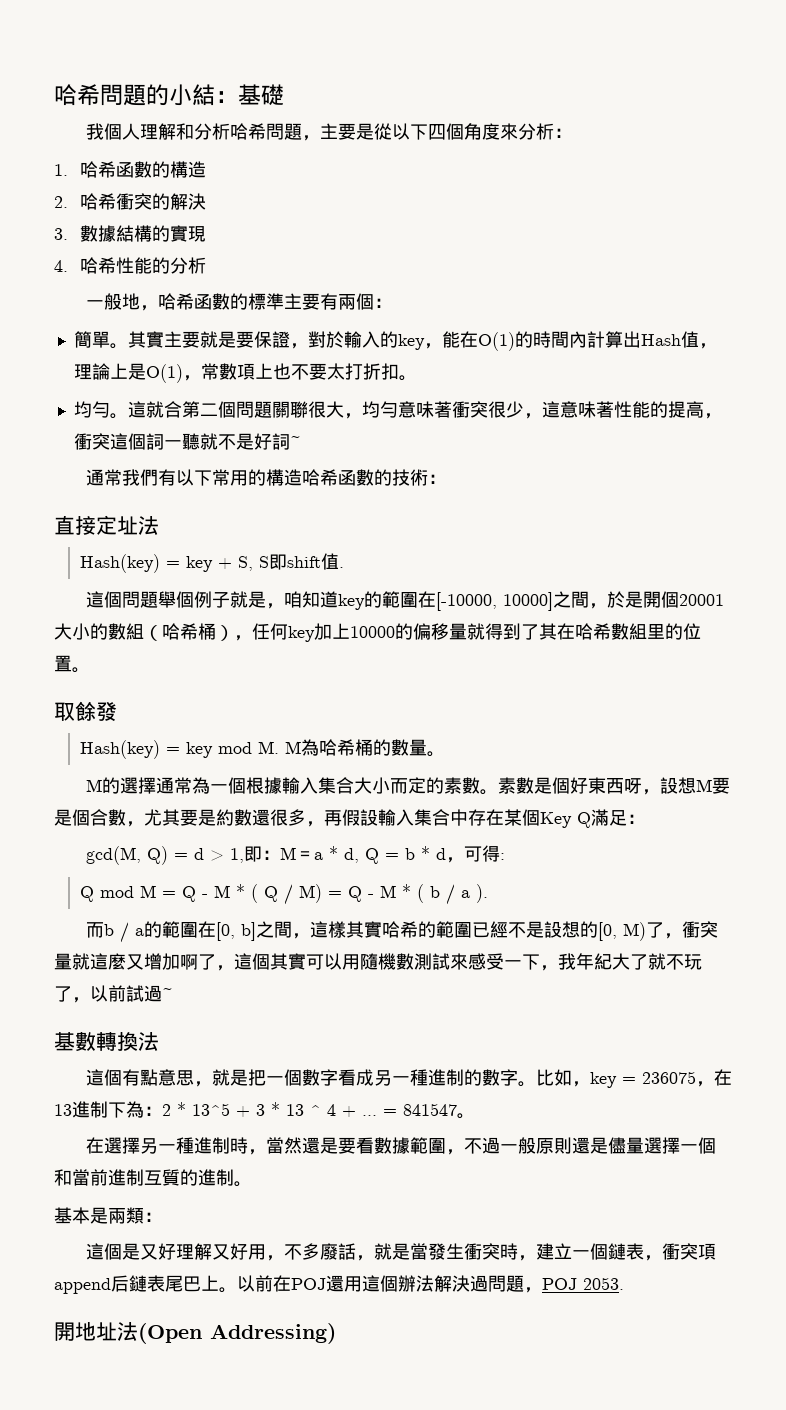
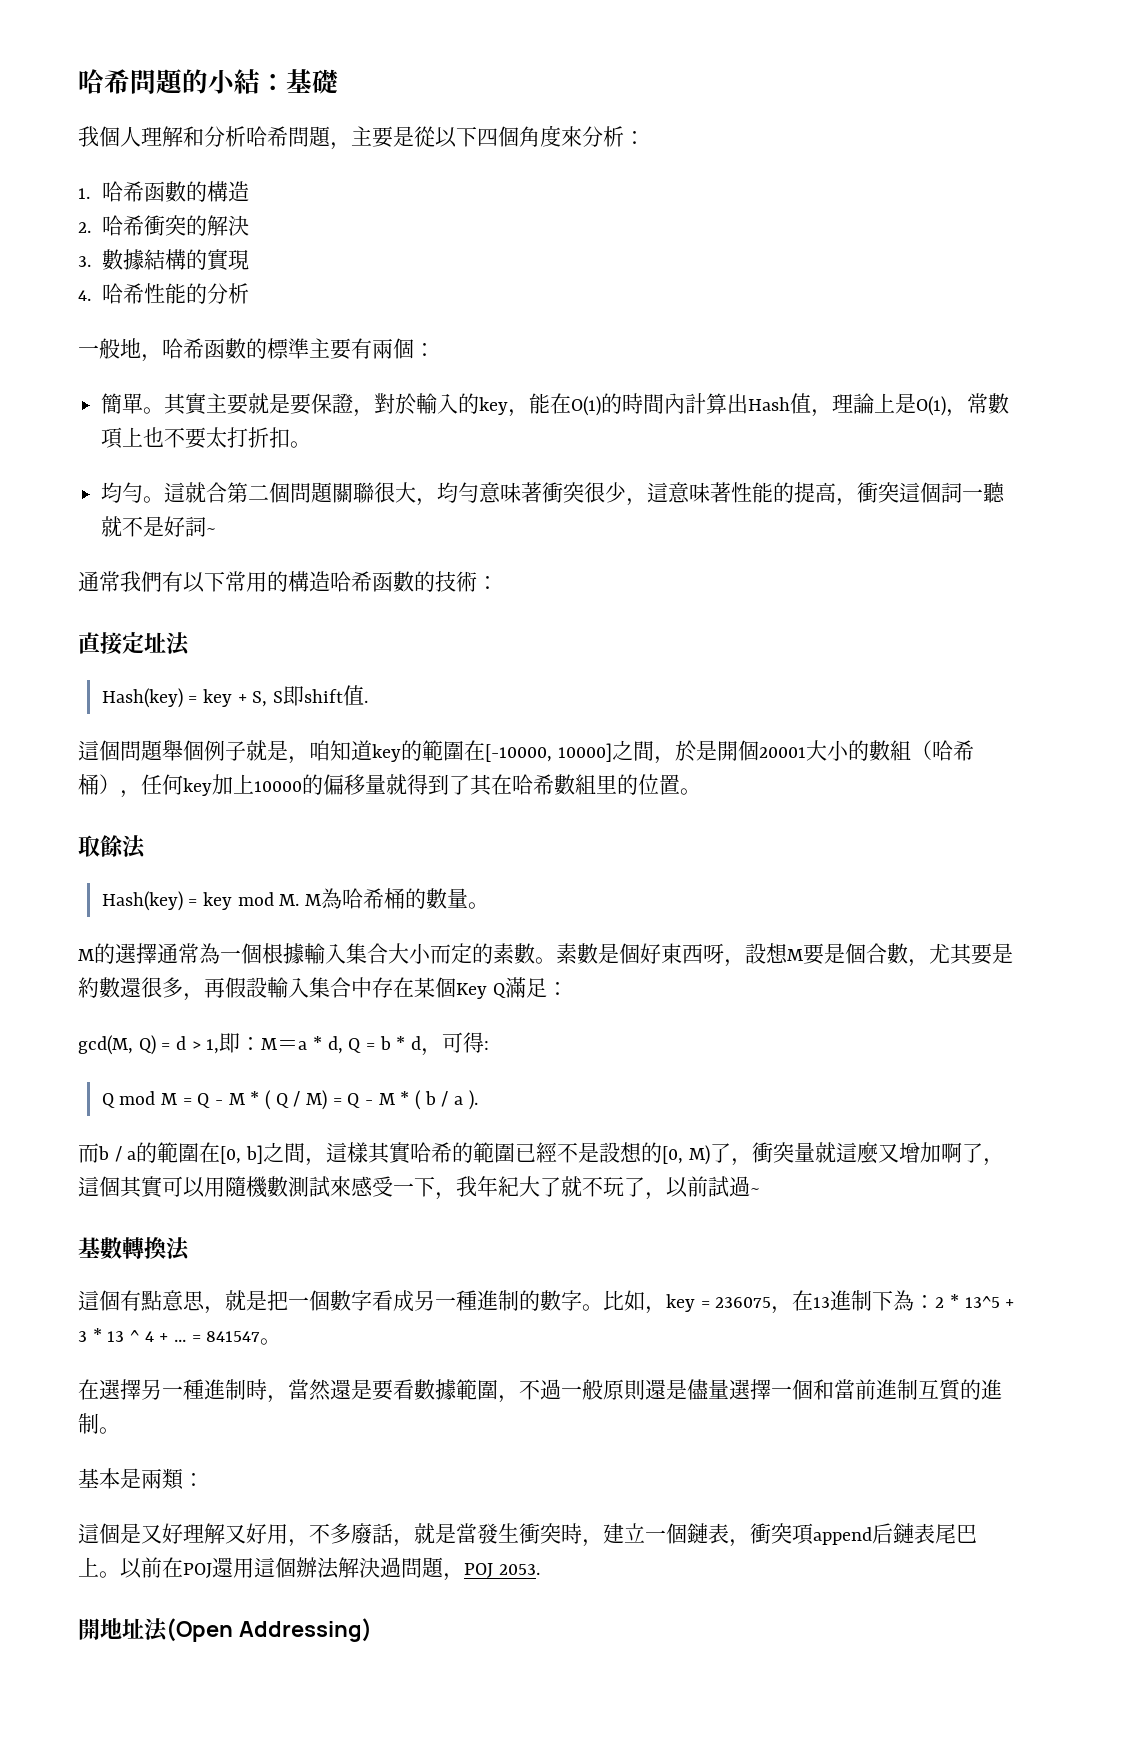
[96,702,117,722] 發 -> [122,835,146,859] 法

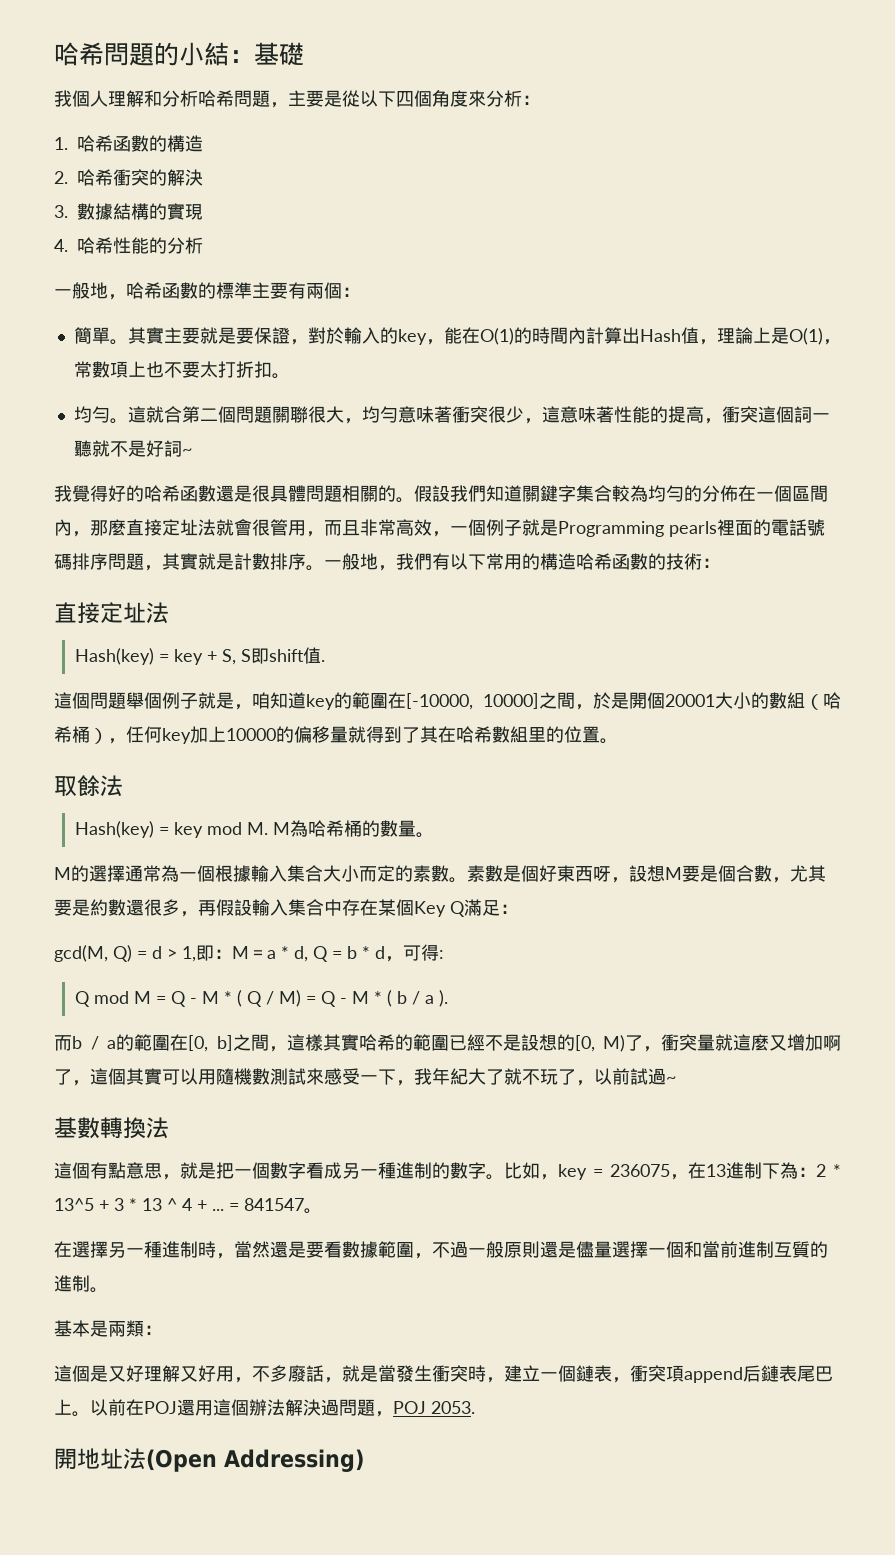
[78,571,120,592] 通常 -> [54,485,828,503] [54,519,825,537] [54,553,396,571] 我覺得好的哈希函數還是很具體問題相關的。假設我們知道關鍵字集合較為均勻的分佈在一個區間內，那麼直接定址法就會很管用，而且非常高效，一個例子就是Programming pearls裡面的電話號碼排序問題，其實就是計數排序。一般地，

